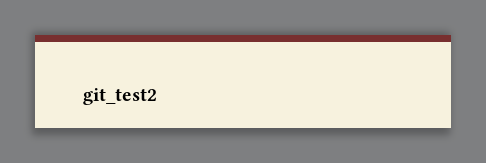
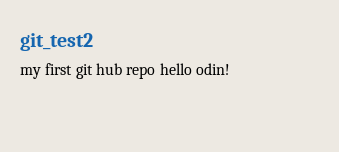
(157, 96) none -> [20,63,230,79] // my first git hub repo hello odin!

